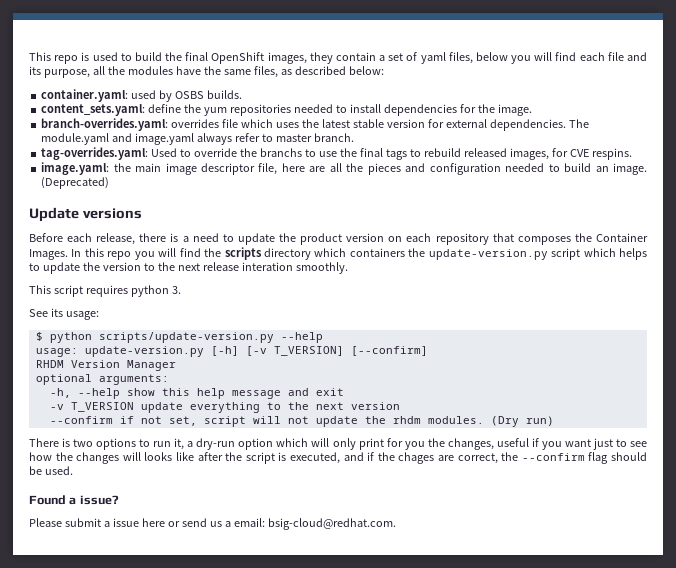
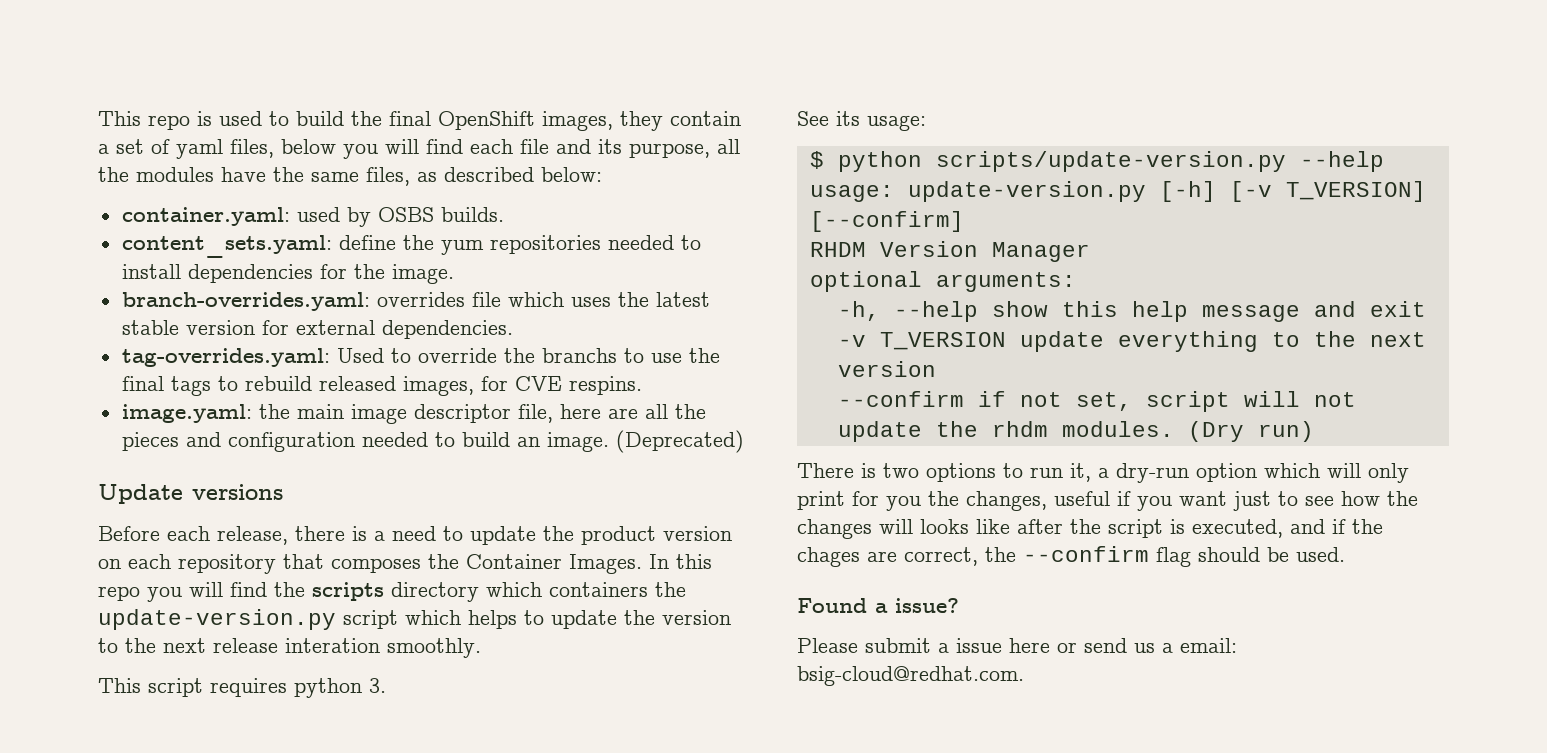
[568,119,589,128] [41,133,354,145] The module.yaml and image.yaml always refer to master branch. -> (513, 329) none

